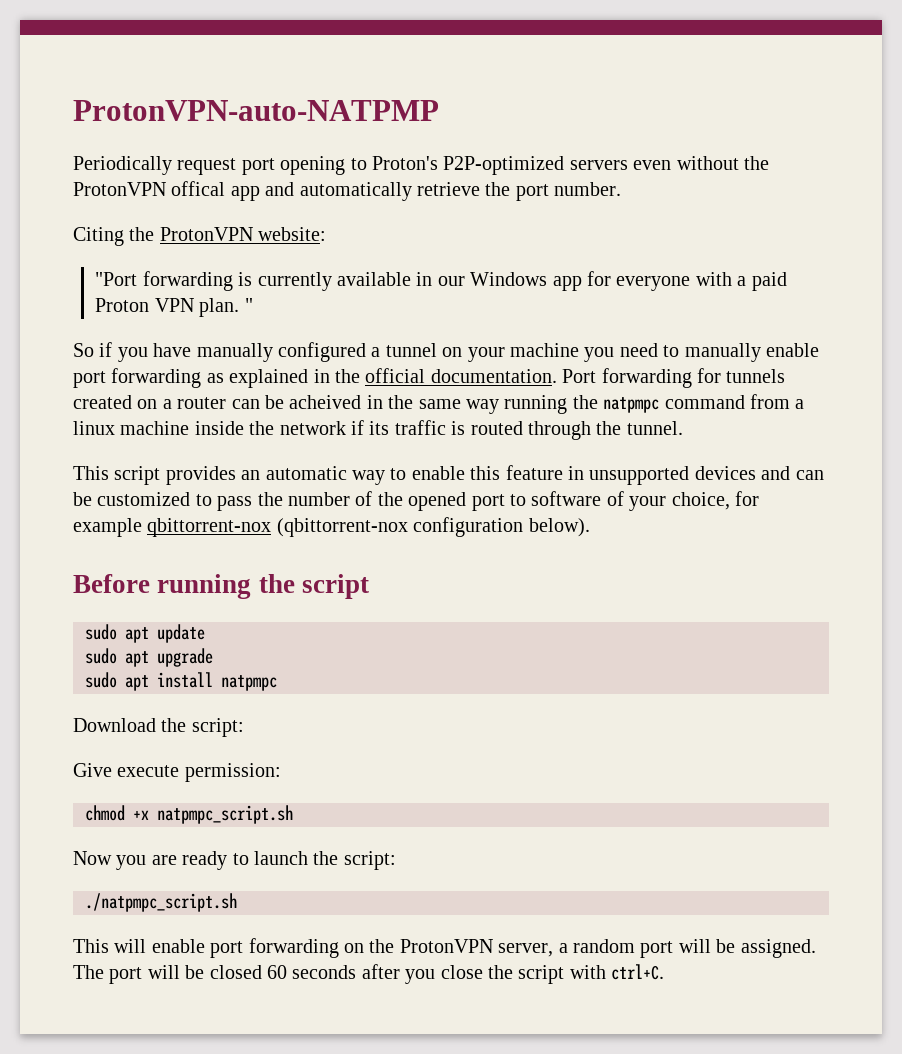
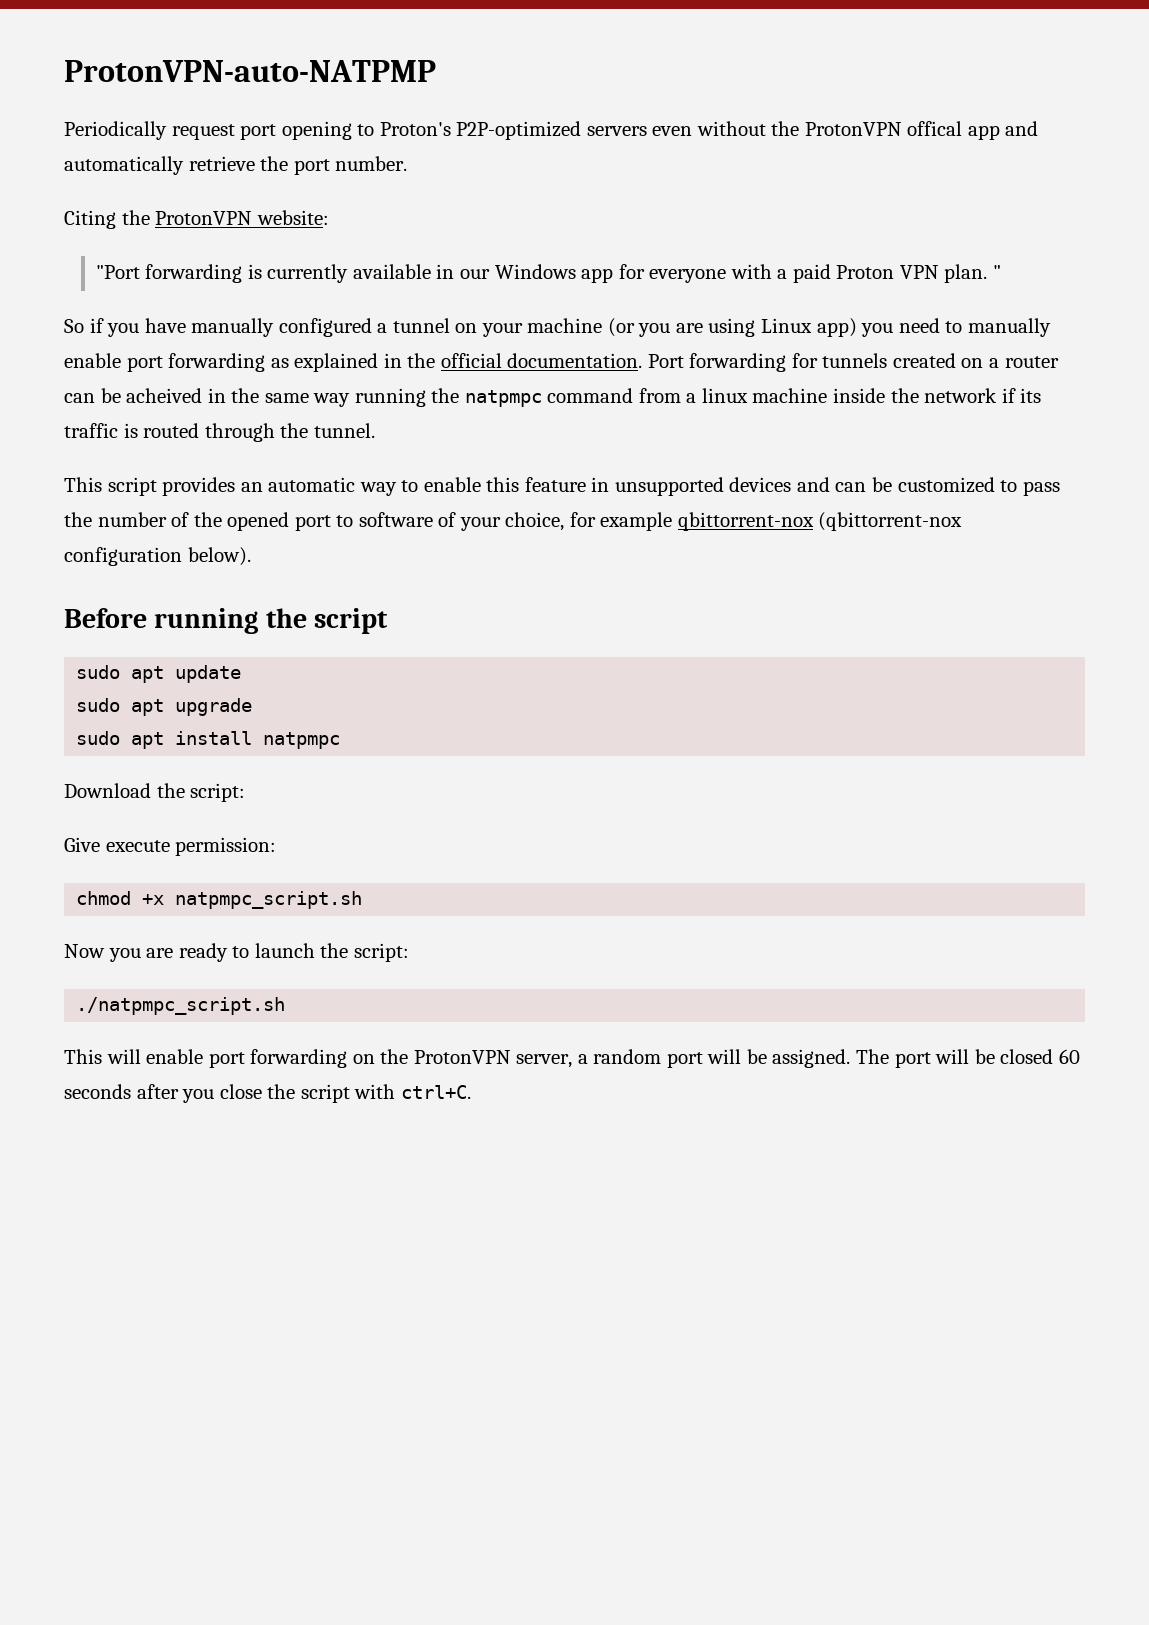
(579, 350) none -> [607,318,857,337] (or you are using Linux app)

